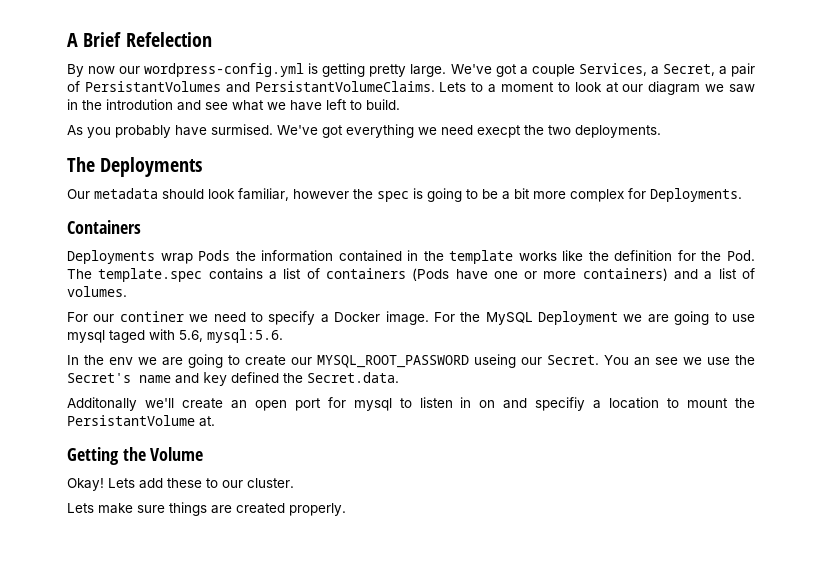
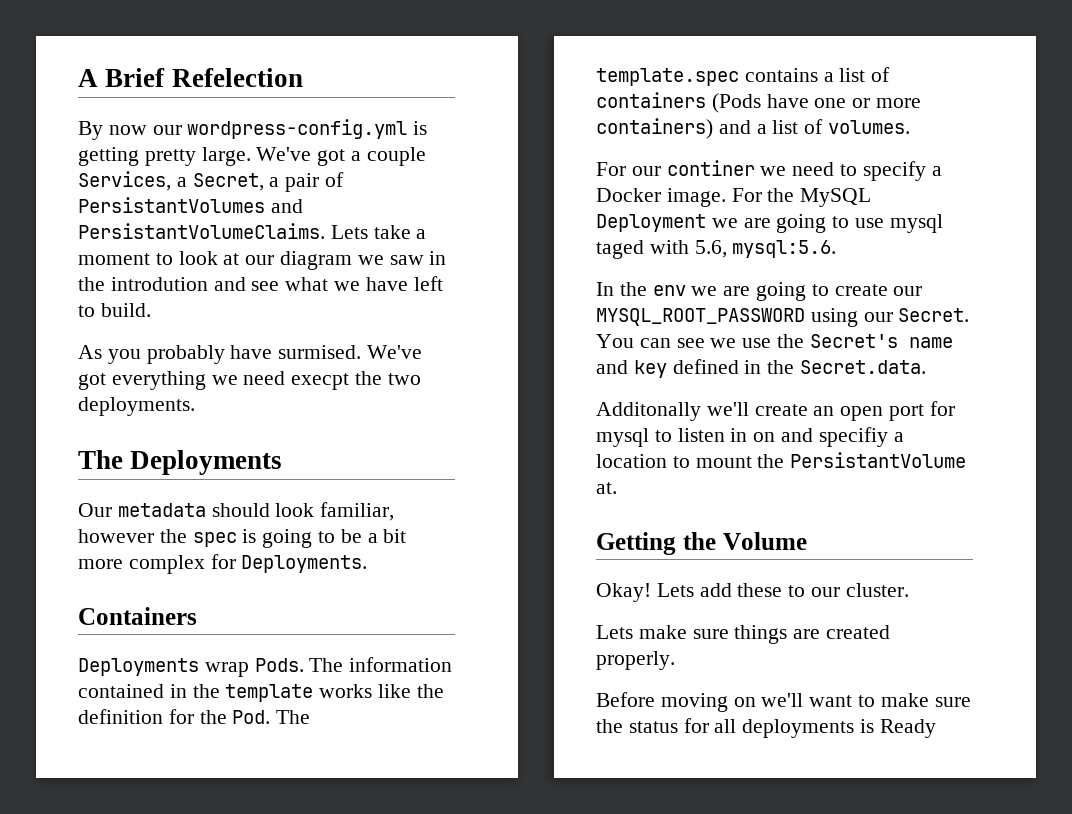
[471,82,484,92] to -> [373,225,411,239] take
[198,250,256,261] Pods the -> [254,658,344,672] Pods. The
[474,354,516,368] useing -> [810,308,858,327] using
[634,357,650,366] an -> [639,338,671,348] can
(279, 377) none -> [744,360,762,374] in
(346, 509) none -> [596,692,971,712] [596,718,936,738] // Before moving on we'll want to make sure the status for all deployments is Ready

